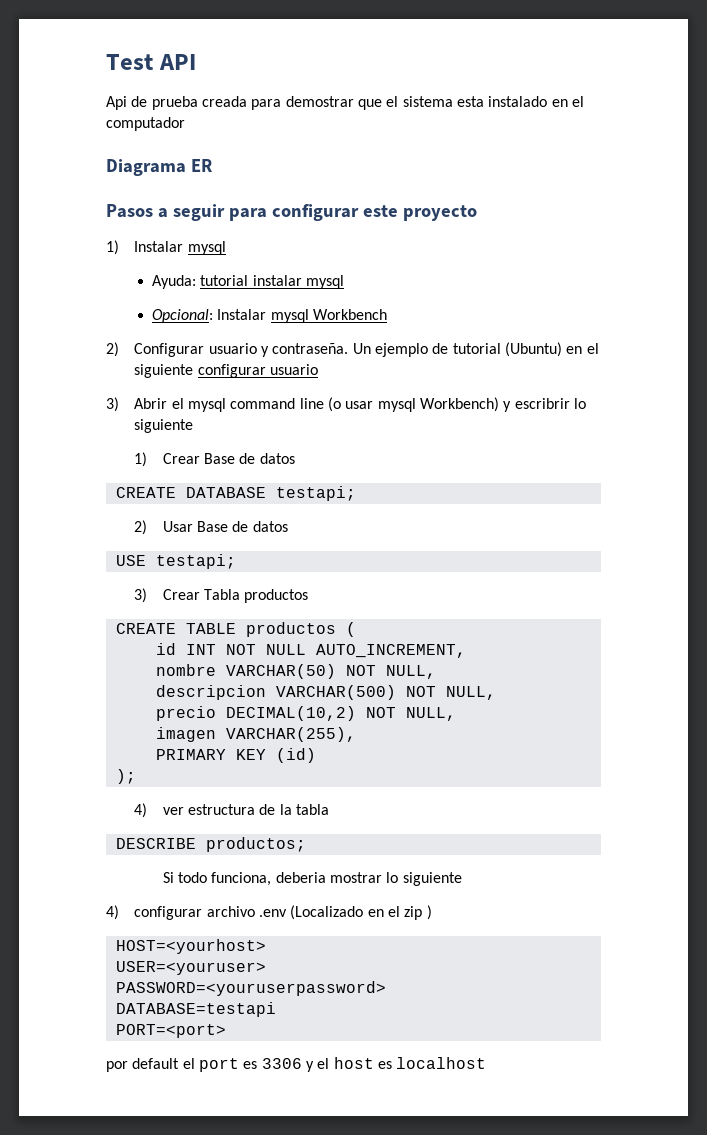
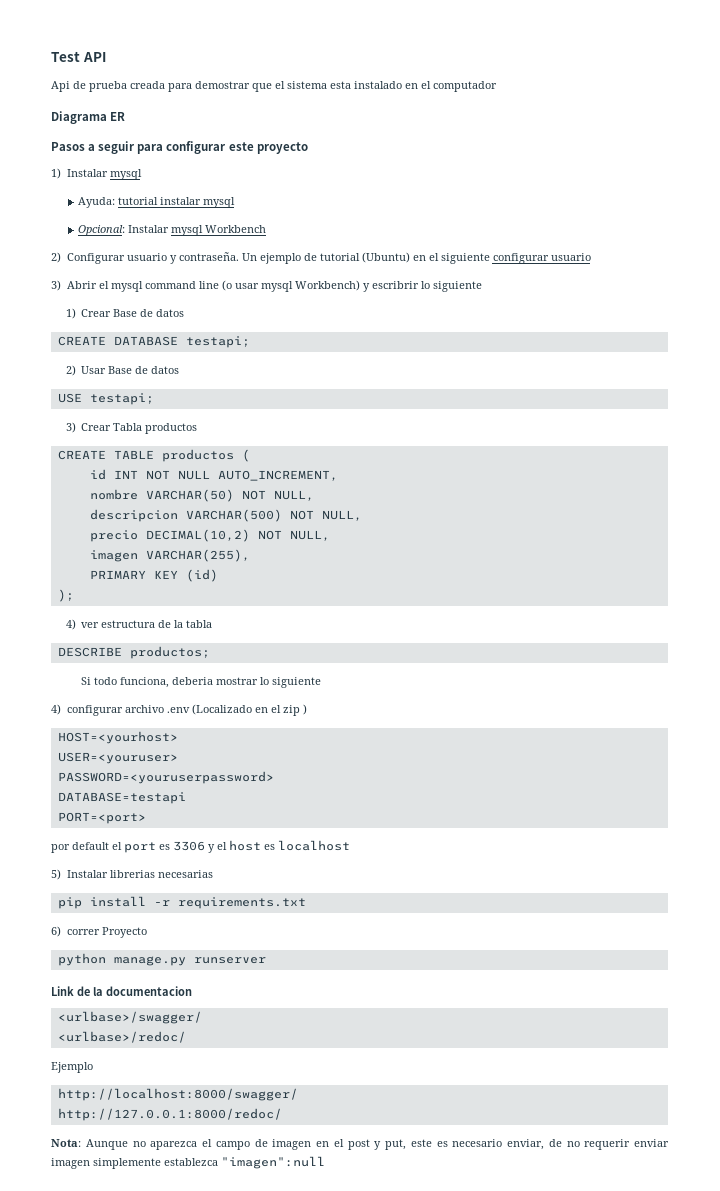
(487, 1063) none -> [51,869,213,880] [57,896,306,909] [51,926,147,938] [57,953,266,966] [51,986,192,996] [57,1011,202,1024] [57,1031,186,1043] [51,1062,93,1073] [57,1088,298,1101] [57,1108,282,1121] [51,1139,669,1150] [51,1156,325,1169] // 5) Instalar librerias necesarias // pip install -r requirements.txt // 6) correr Proyecto // python manage.py runserver // Link de la documentacion // <urlbase>/swagger/ // <urlbase>/redoc/ // Ejemplo // http://localhost:8000/swagger/ // http://127.0.0.1:8000/redoc/ // Nota: Aunque no aparezca el campo de imagen en el post y put, este es necesario enviar, de no requerir enviar imagen simplemente establezca "imagen":null

